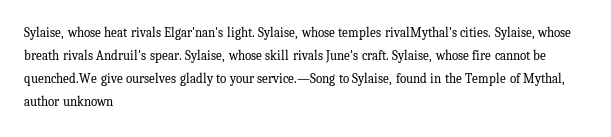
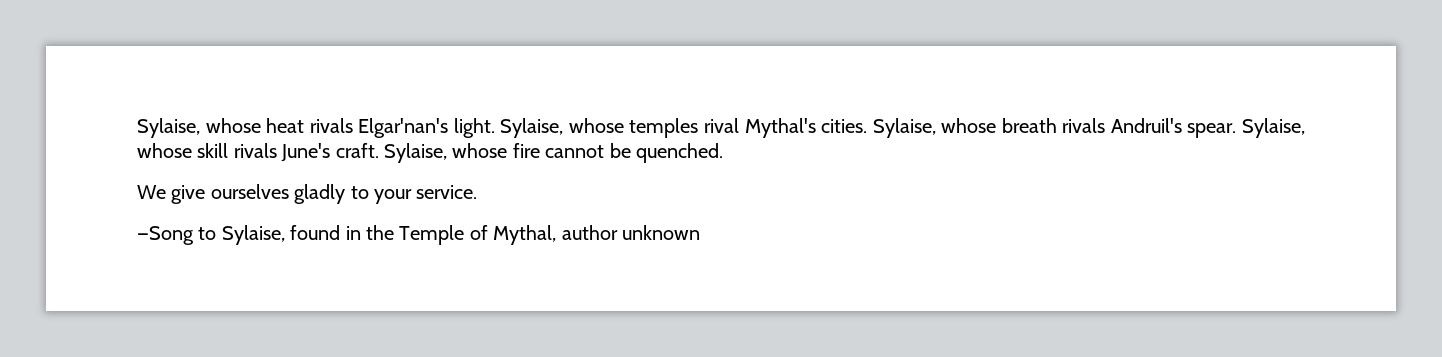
[384,26,457,40] rivalMythal's -> [703,118,816,138] rival Mythal's
[24,72,97,86] quenched.We -> [635,143,723,163] [137,185,166,199] quenched. // We
[257,73,336,86] service.—Song -> [416,185,478,199] [137,226,194,245] service. // —Song

